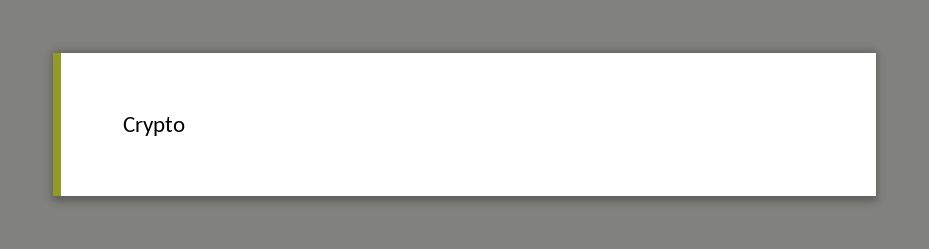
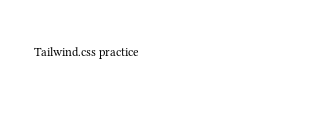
[123,117,185,136] Crypto -> [34,47,140,59] Tailwind.css practice

